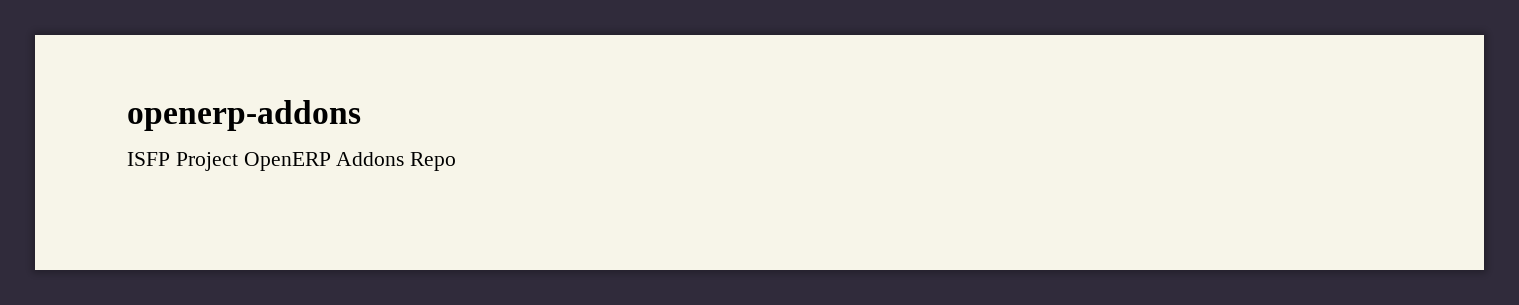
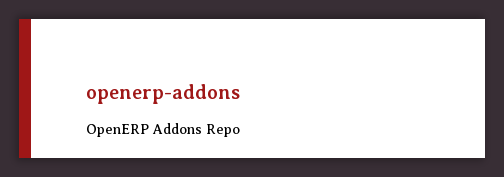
[127,152,238,171] ISFP Project -> (240, 94) none

